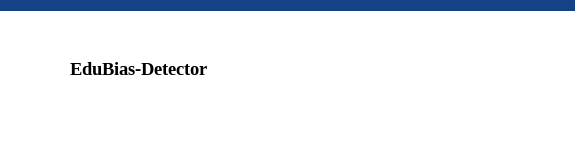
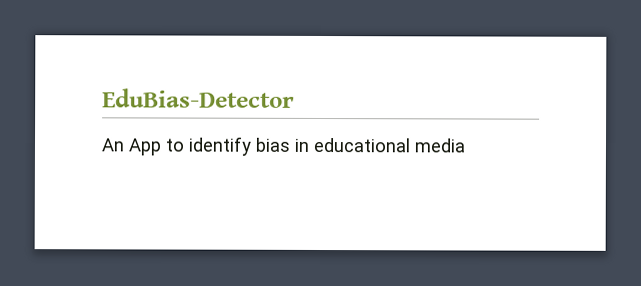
(207, 68) none -> [101,136,466,156] // An App to identify bias in educational media

